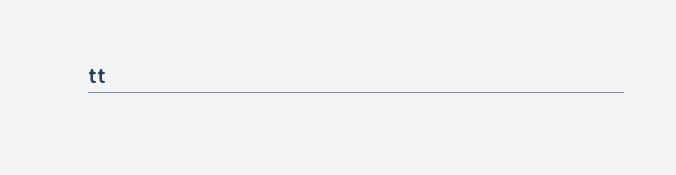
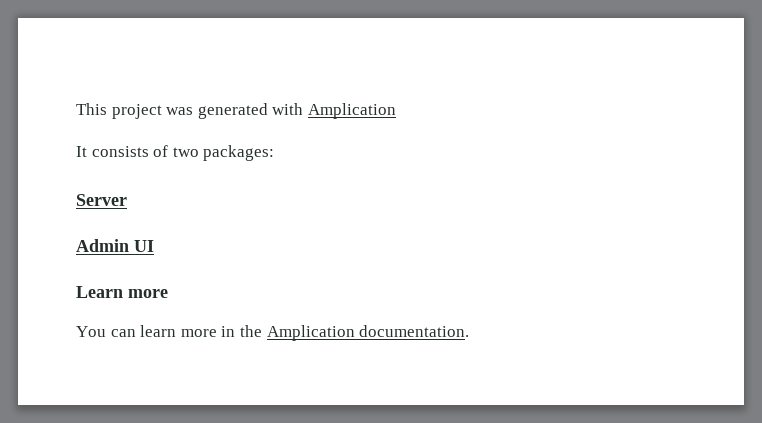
[88,69,106,83] tt -> [76,103,396,119] [76,145,275,161] [76,194,127,206] [76,239,154,252] [76,286,168,298] [76,325,470,341] This project was generated with Amplication // It consists of two packages: // Server // Admin UI // Learn more // You can learn more in the Amplication documentation.

